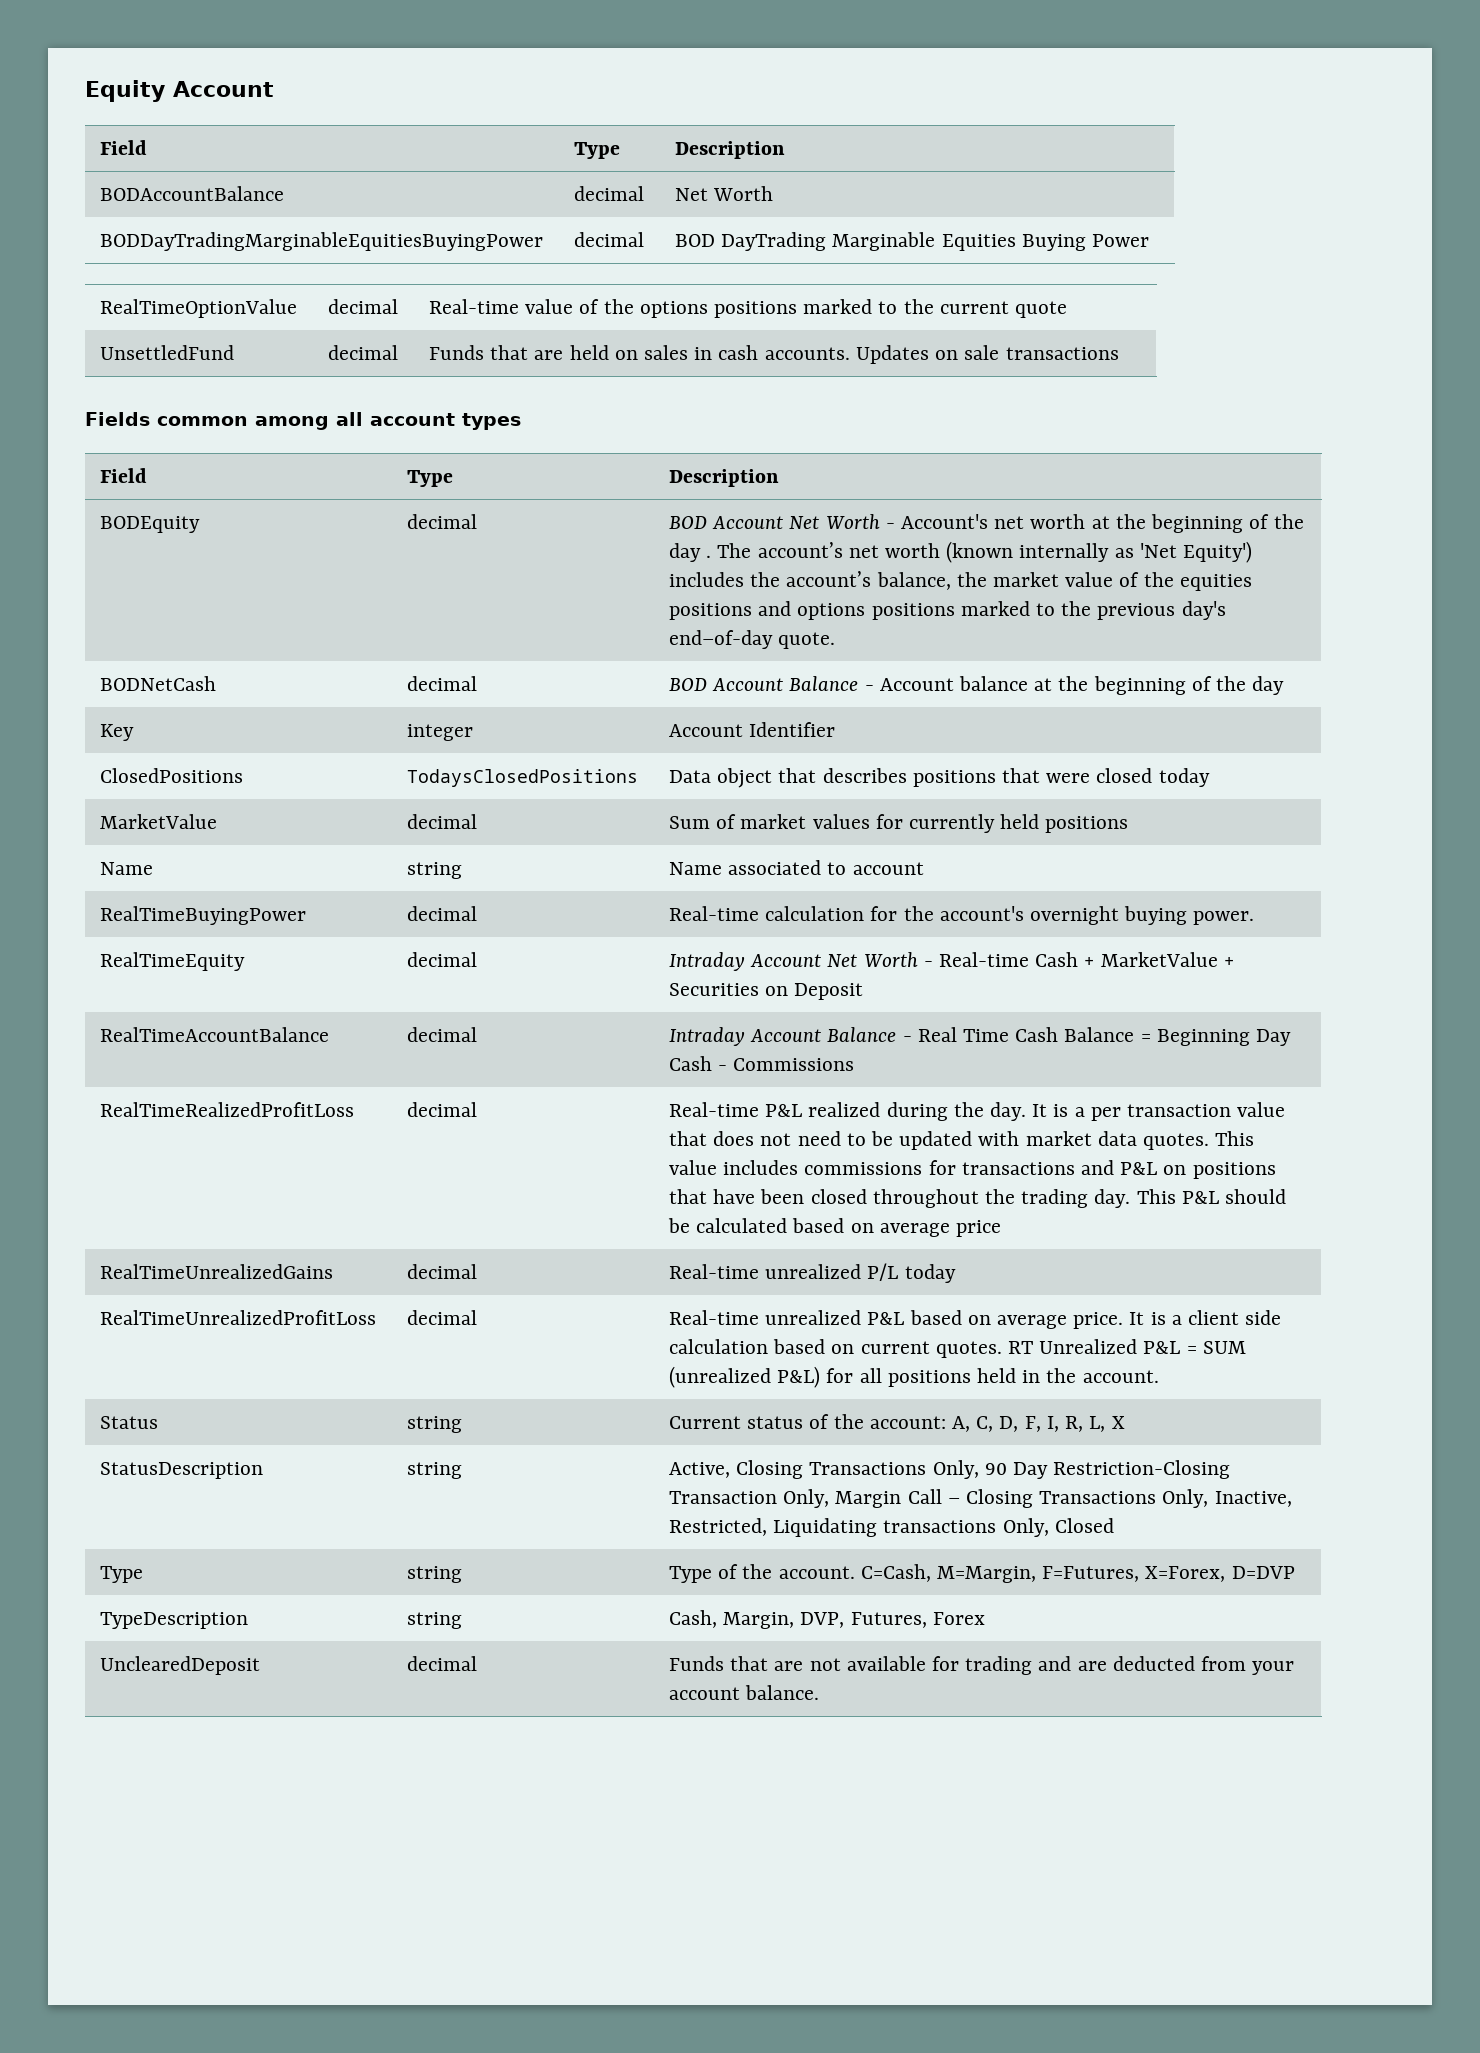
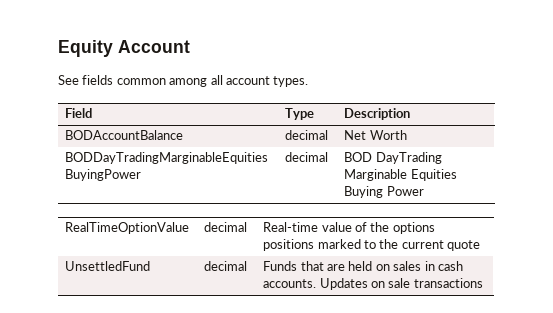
(274, 89) none -> [58,75,309,87] // See fields common among all account types.
[85,412,521,430] [100,468,148,483] [407,470,454,487] [669,469,780,487] [100,516,201,533] [407,514,478,529] [669,514,1304,533] [669,541,1253,563] [669,571,1252,591] [669,601,1226,620] [669,630,836,649] [100,676,217,691] [407,676,478,691] [669,676,1285,695] [100,724,135,741] [407,724,474,741] [669,722,836,737] [100,768,244,783] [407,769,639,787] [669,768,1210,788] [100,814,218,829] [407,814,478,829] [669,814,1129,833] [100,862,154,875] [407,862,463,879] [669,860,924,875] [100,906,307,925] [407,906,478,921] [669,906,1255,925] [100,952,246,971] [407,952,478,967] [669,952,1234,971] [669,983,864,1000] [100,1027,330,1042] [407,1027,478,1042] [669,1027,1292,1046] [669,1056,855,1071] [100,1102,355,1117] [407,1102,478,1117] [669,1102,1286,1121] [669,1131,1255,1150] [669,1160,1276,1179] [669,1189,1287,1208] [668,1218,1002,1237] [100,1264,334,1279] [407,1264,478,1279] [669,1263,956,1283] [100,1310,377,1325] [407,1310,478,1325] [669,1310,1282,1329] [669,1339,1246,1358] [669,1366,1159,1388] [100,1416,159,1429] [407,1416,463,1433] [669,1414,1125,1432] [100,1462,264,1479] [407,1462,463,1479] [669,1460,1231,1479] [669,1489,1292,1508] [669,1518,1114,1537] [100,1566,144,1583] [407,1566,463,1583] [669,1564,1295,1583] [100,1612,249,1629] [407,1612,463,1629] [669,1610,985,1629] [100,1656,261,1675] [407,1656,478,1671] [669,1656,1295,1675] [669,1685,820,1700] // Fields common among all account types // Field | Type | Description // BODEquity | decimal | BOD Account Net Worth - Account's net worth at the beginning of the day . The account’s net worth (known internally as 'Net Equity') includes the account’s balance, the market value of the equities positions and options positions marked to the previous day's end–of-day quote. // BODNetCash | decimal | BOD Account Balance - Account balance at the beginning of the day // Key | integer | Account Identifier // ClosedPositions | TodaysClosedPositions | Data object that describes positions that were closed today // MarketValue | decimal | Sum of market values for currently held positions // Name | string | Name associated to account // RealTimeBuyingPower | decimal | Real-time calculation for the account's overnight buying power. // RealTimeEquity | decimal | Intraday Account Net Worth - Real-time Cash + MarketValue + Securities on Deposit // RealTimeAccountBalance | decimal | Intraday Account Balance - Real Time Cash Balance = Beginning Day Cash - Commissions // RealTimeRealizedProfitLoss | decimal | Real-time P&L realized during the day. It is a per transaction value that does not need to be updated with market data quotes. This value includes commissions for transactions and P&L on positions that have been closed throughout the trading day. This P&L should be calculated based on average price // RealTimeUnrealizedGains | decimal | Real-time unrealized P/L today // RealTimeUnrealizedProfitLoss | decimal | Real-time unrealized P&L based on average price. It is a client side calculation based on current quotes. RT Unrealized P&L = SUM (unrealized P&L) for all positions held in the account. // Status | string | Current status of the account: A, C, D, F, I, R, L, X // StatusDescription | string | Active, Closing Transactions Only, 90 Day Restriction-Closing Transaction Only, Margin Call – Closing Transactions Only, Inactive, Restricted, Liquidating transactions Only, Closed // Type | string | Type of the account. C=Cash, M=Margin, F=Futures, X=Forex, D=DVP // TypeDescription | string | Cash, Margin, DVP, Futures, Forex // UnclearedDeposit | decimal | Funds that are not available for trading and are deducted from your account balance. -> (483, 283) none

